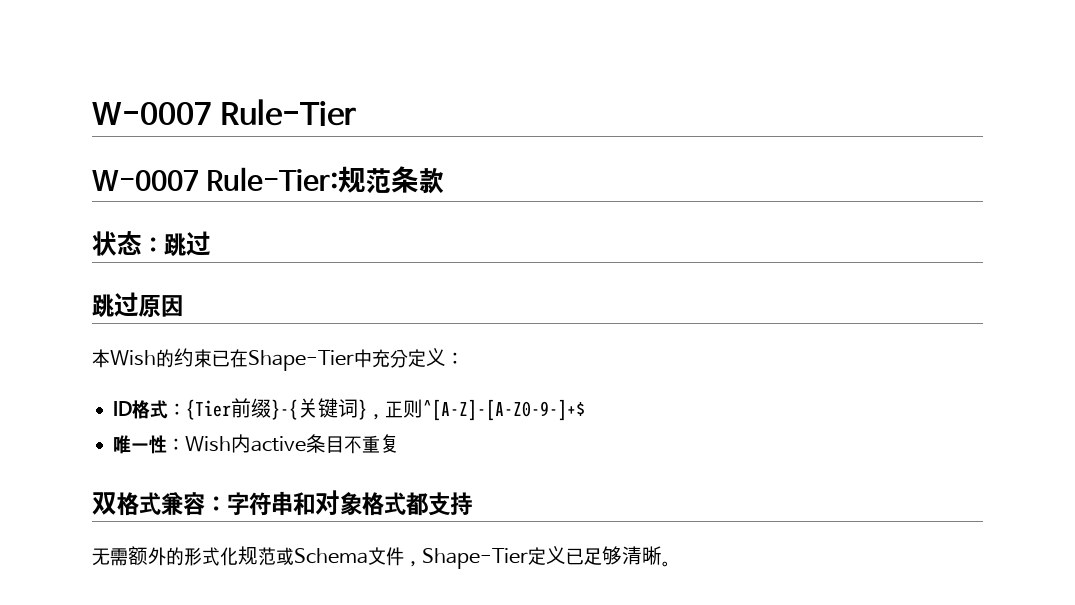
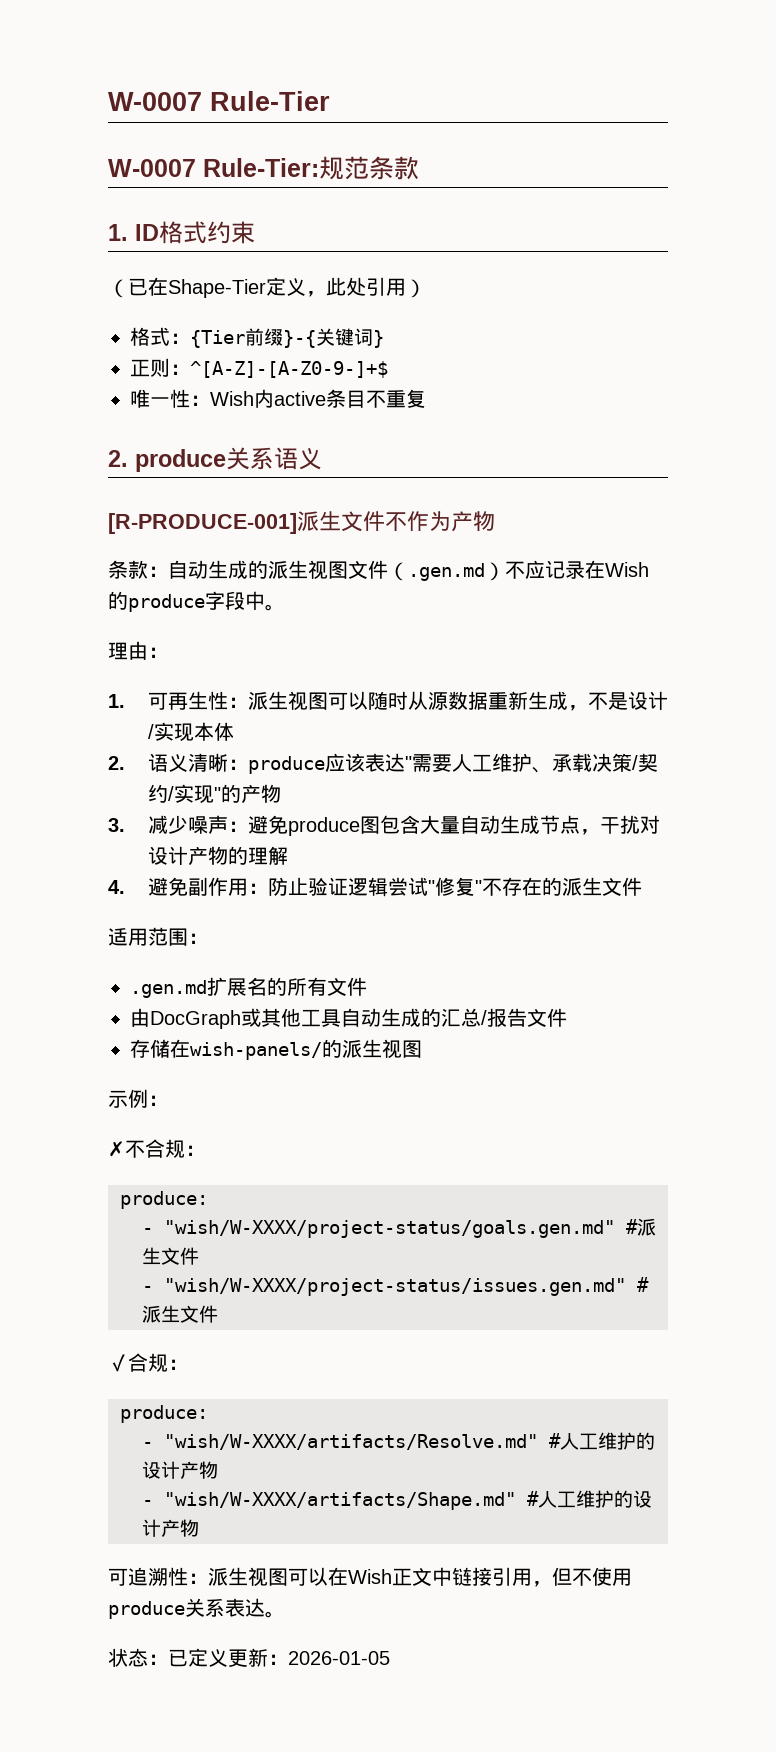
[92,231,211,257] [92,292,183,318] [92,349,174,368] 状态：跳过 // 跳过原因 // 本Wish的 -> [108,221,207,244] 1. ID格式
(212, 358) none -> [108,279,128,298] // （
[354,348,464,368] [113,401,133,416] 中充分定义： // ID -> [266,277,426,298] 定义，此处引用） //
[367,399,424,420] ，正则 -> [130,358,190,377] // 正则：
[92,490,472,516] [92,546,671,569] 双格式兼容：字符串和对象格式都支持 // 无需额外的形式化规范或Schema文件，Shape-Tier定义已足够清晰。 -> [108,447,322,472] [108,511,495,534] [108,560,649,581] [108,591,285,612] [108,641,168,660] [108,691,668,711] [147,722,234,742] [108,753,658,774] [147,784,281,804] [108,815,660,836] [147,846,288,865] [108,877,642,897] [108,927,208,946] [130,977,367,998] [130,1008,567,1029] [130,1039,422,1060] [108,1089,168,1108] [108,1139,205,1158] [120,1191,208,1209] [142,1218,656,1238] [142,1247,199,1265] [142,1277,649,1296] [142,1305,218,1323] [108,1353,188,1372] [120,1405,208,1423] [142,1432,655,1450] [142,1461,218,1479] [142,1490,652,1510] [142,1519,199,1537] [108,1567,632,1587] [108,1598,285,1619] [108,1648,390,1667] 2. produce关系语义 // [R-PRODUCE-001]派生文件不作为产物 // 条款：自动生成的派生视图文件（.gen.md）不应记录在Wish的produce字段中。 // 理由： // 1.可再生性：派生视图可以随时从源数据重新生成，不是设计/实现本体 // 2.语义清晰：produce应该表达"需要人工维护、承载决策/契约/实现"的产物 // 3.减少噪声：避免produce图包含大量自动生成节点，干扰对设计产物的理解 // 4.避免副作用：防止验证逻辑尝试"修复"不存在的派生文件 // 适用范围： // .gen.md扩展名的所有文件 // 由DocGraph或其他工具自动生成的汇总/报告文件 // 存储在wish-panels/的派生视图 // 示例： // ✗不合规： // produce: // - "wish/W-XXXX/project-status/goals.gen.md" #派生文件 // - "wish/W-XXXX/project-status/issues.gen.md" #派生文件 // ✓合规： // produce: // - "wish/W-XXXX/artifacts/Resolve.md" #人工维护的设计产物 // - "wish/W-XXXX/artifacts/Shape.md" #人工维护的设计产物 // 可追溯性：派生视图可以在Wish正文中链接引用，但不使用produce关系表达。 // 状态：已定义更新：2026-01-05

